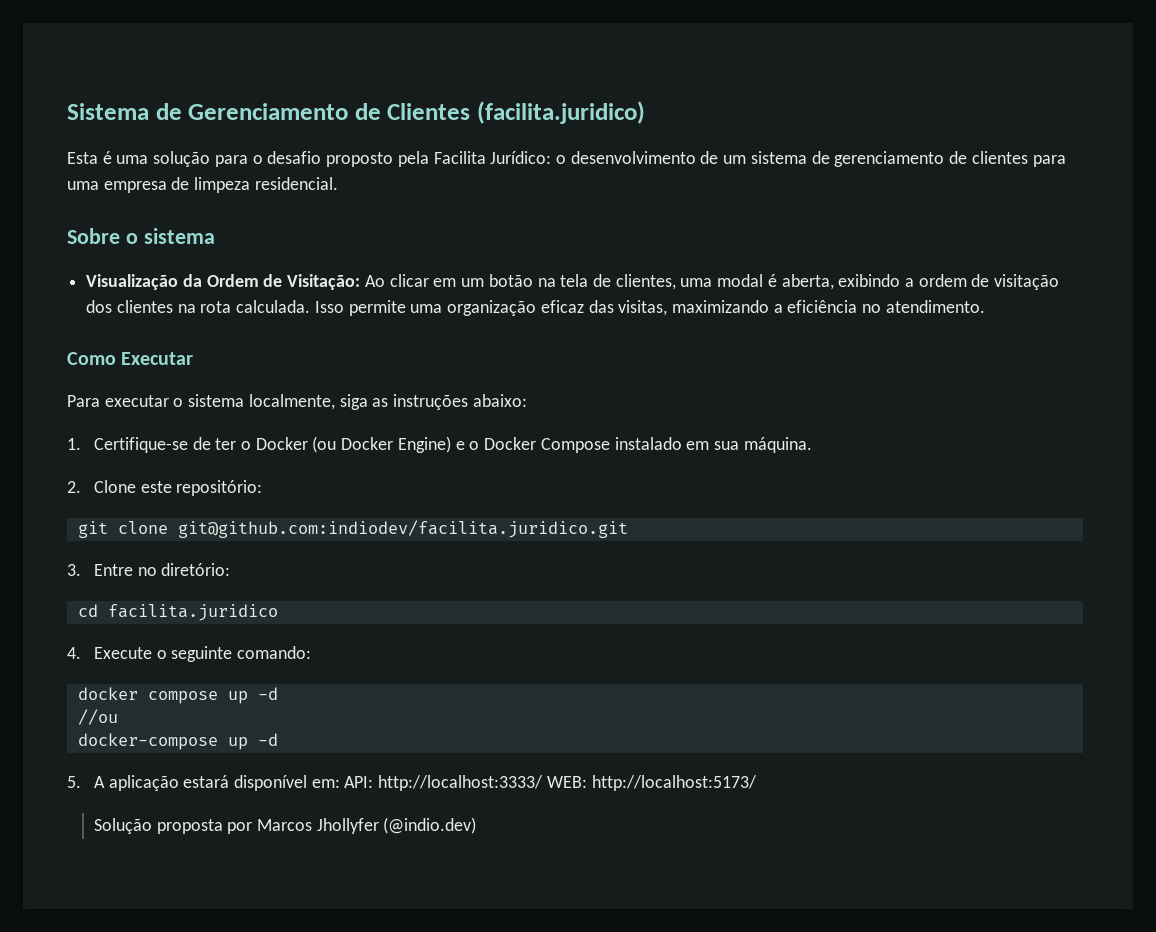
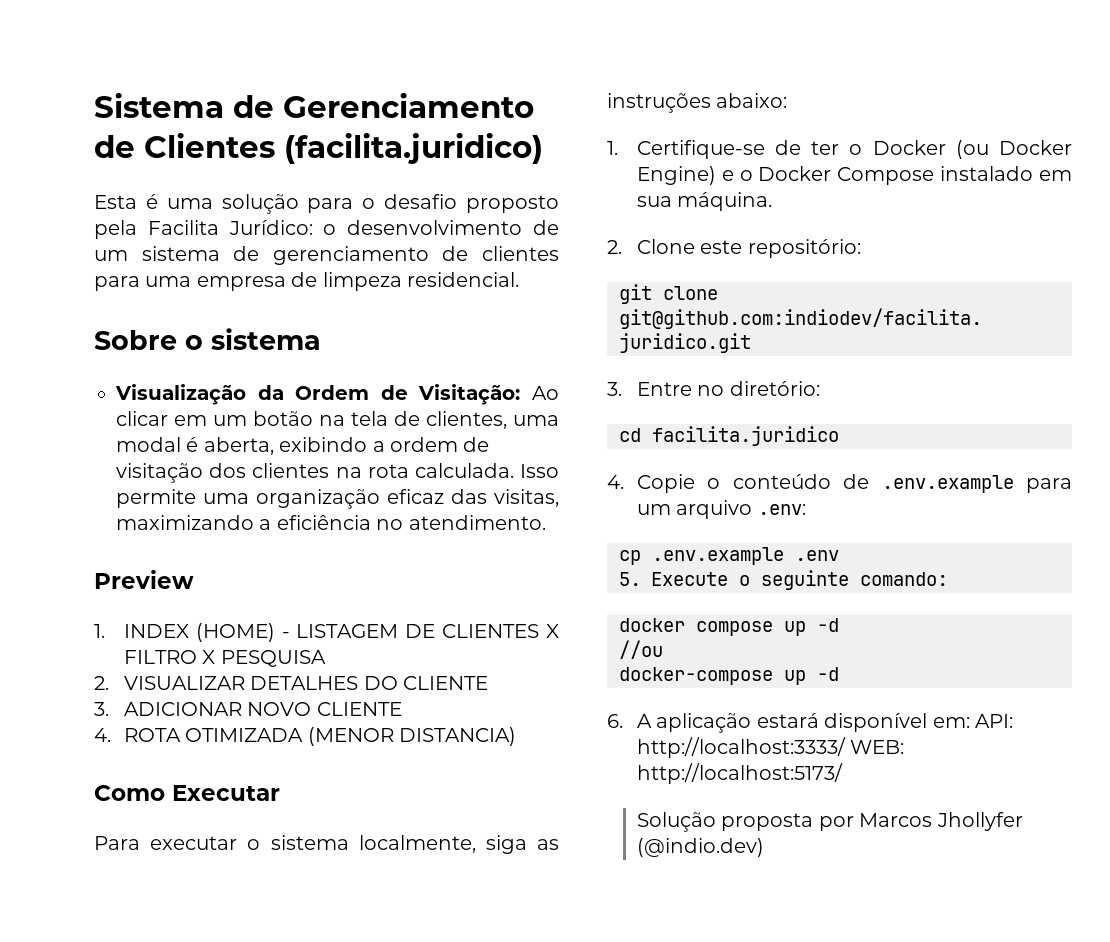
(985, 306) none -> [94,570,194,589] [94,623,559,642] [123,650,326,667] [94,676,489,690] [94,702,402,716] [94,727,517,746] // Preview // 1. INDEX (HOME) - LISTAGEM DE CLIENTES X FILTRO X PESQUISA // 2. VISUALIZAR DETALHES DO CLIENTE // 3. ADICIONAR NOVO CLIENTE // 4. ROTA OTIMIZADA (MENOR DISTANCIA)
(81, 653) none -> [636,474,1072,493] [636,500,806,519] [619,547,839,565] [619,572,641,586] Copie o conteúdo de .env.example para um arquivo .env: // cp .env.example .env // 5.
[67,776,81,788] 5. -> [607,714,623,728] 6.

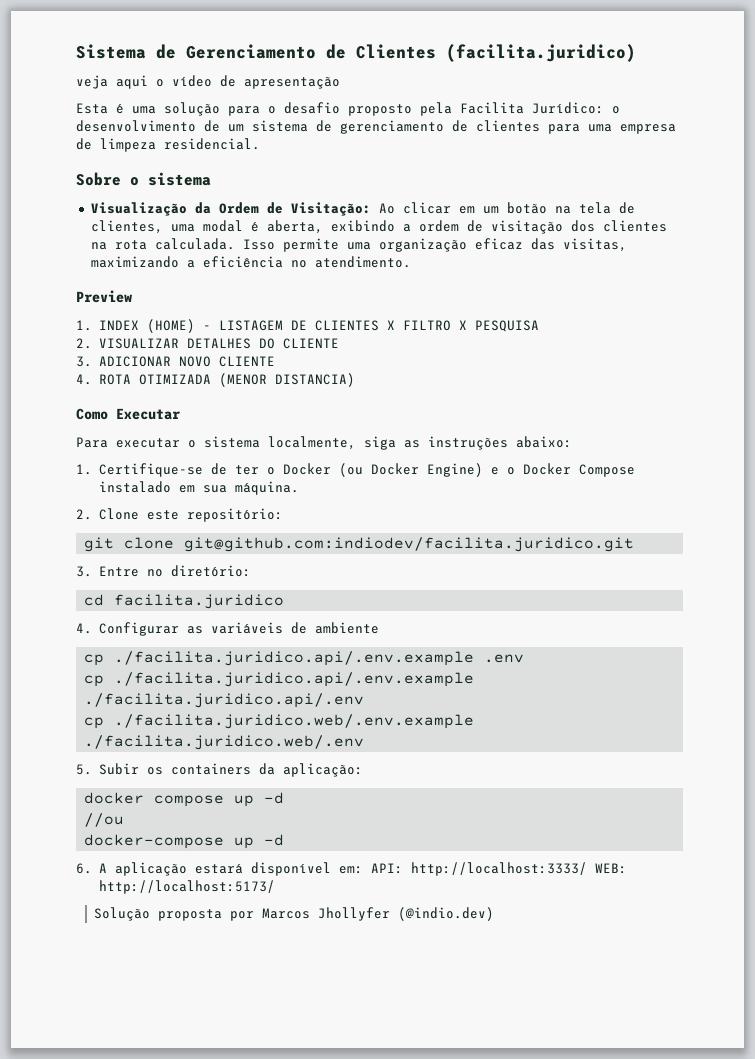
(543, 148) none -> [76,75,340,89] // veja aqui o vídeo de apresentação
[636,474,1072,493] [636,500,806,519] [619,547,784,565] Copie o conteúdo de .env.example para um arquivo .env: // cp .env.example -> [98,622,379,636] [84,651,475,666] Configurar as variáveis de ambiente // cp ./facilita.juridico.api/.env.example
[619,570,948,590] 5. Execute o seguinte comando: -> [84,672,475,687] [84,693,365,708] [84,714,475,729] [84,735,365,750] [76,763,363,777] cp ./facilita.juridico.api/.env.example ./facilita.juridico.api/.env // cp ./facilita.juridico.web/.env.example ./facilita.juridico.web/.env // 5. Subir os containers da aplicação:

